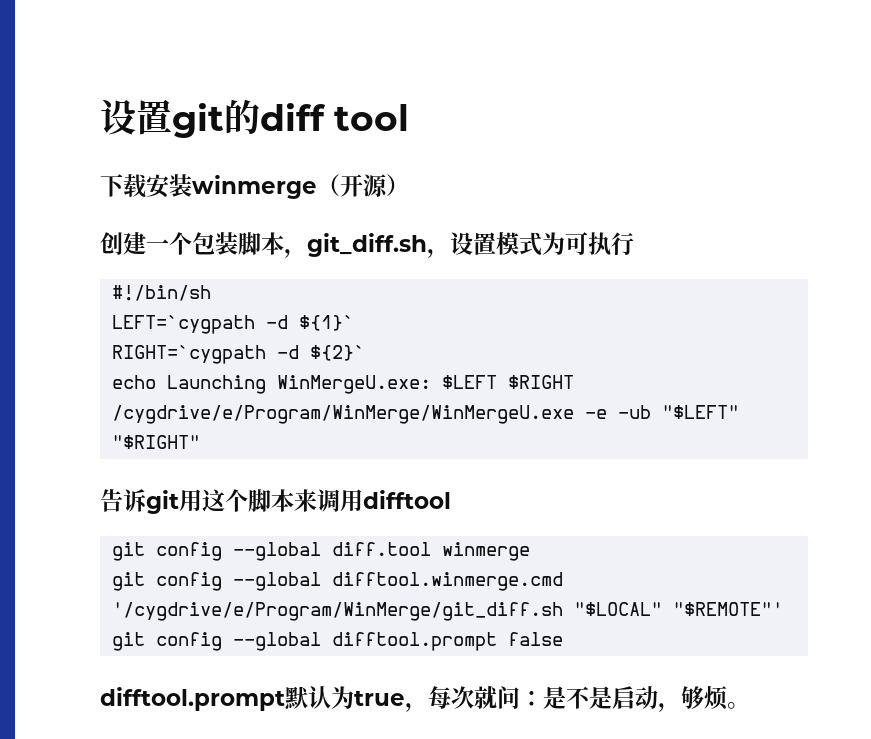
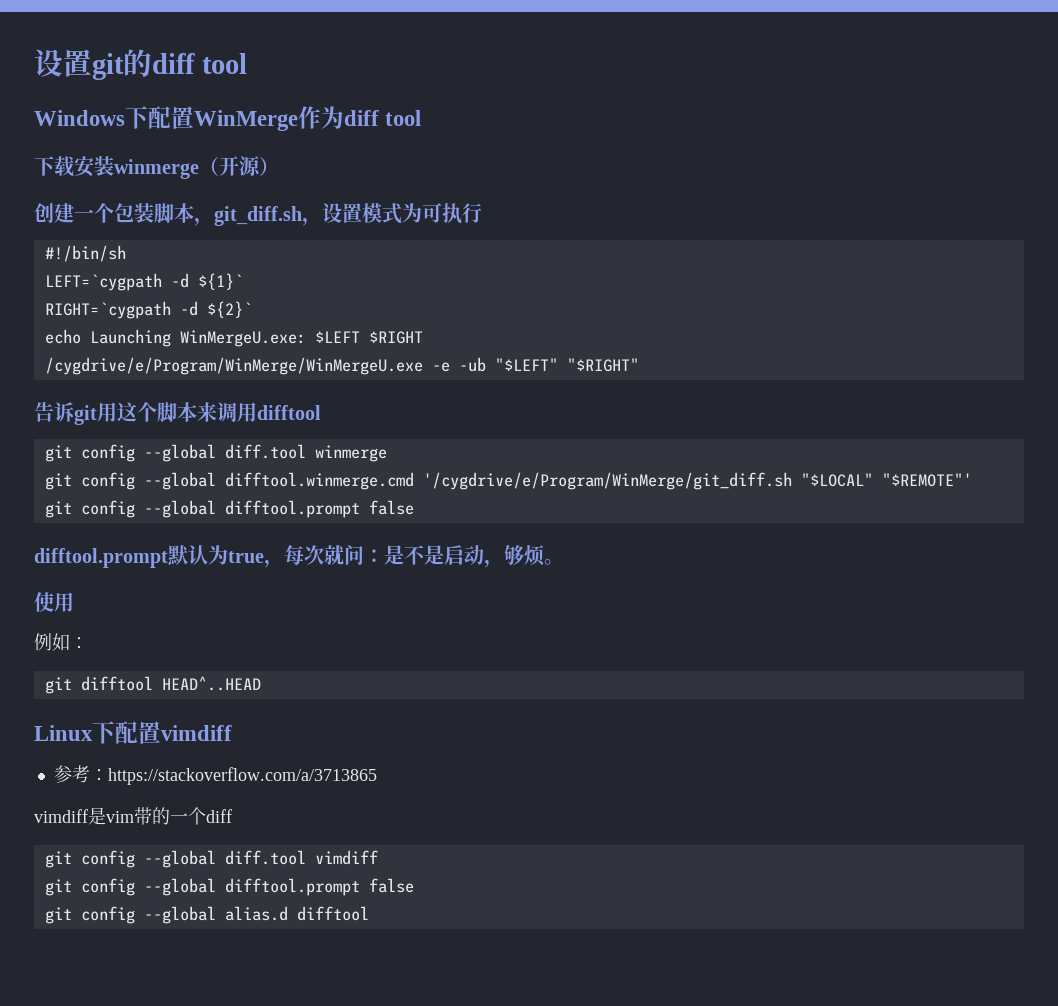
(409, 117) none -> [34,106,422,131] // Windows下配置WinMerge作为diff tool
(750, 705) none -> [34,592,74,612] [34,633,88,651] [44,676,261,694] [34,721,232,744] [53,765,377,785] [34,807,232,825] [44,850,378,868] [44,878,414,896] [44,906,369,924] // 使用 // 例如： // git difftool HEAD^..HEAD // Linux下配置vimdiff // 参考：https://stackoverflow.com/a/3713865 // vimdiff是vim带的一个diff // git config --global diff.tool vimdiff // git config --global difftool.prompt false // git config --global alias.d difftool

